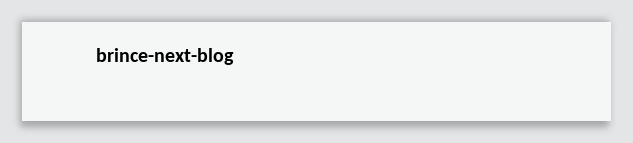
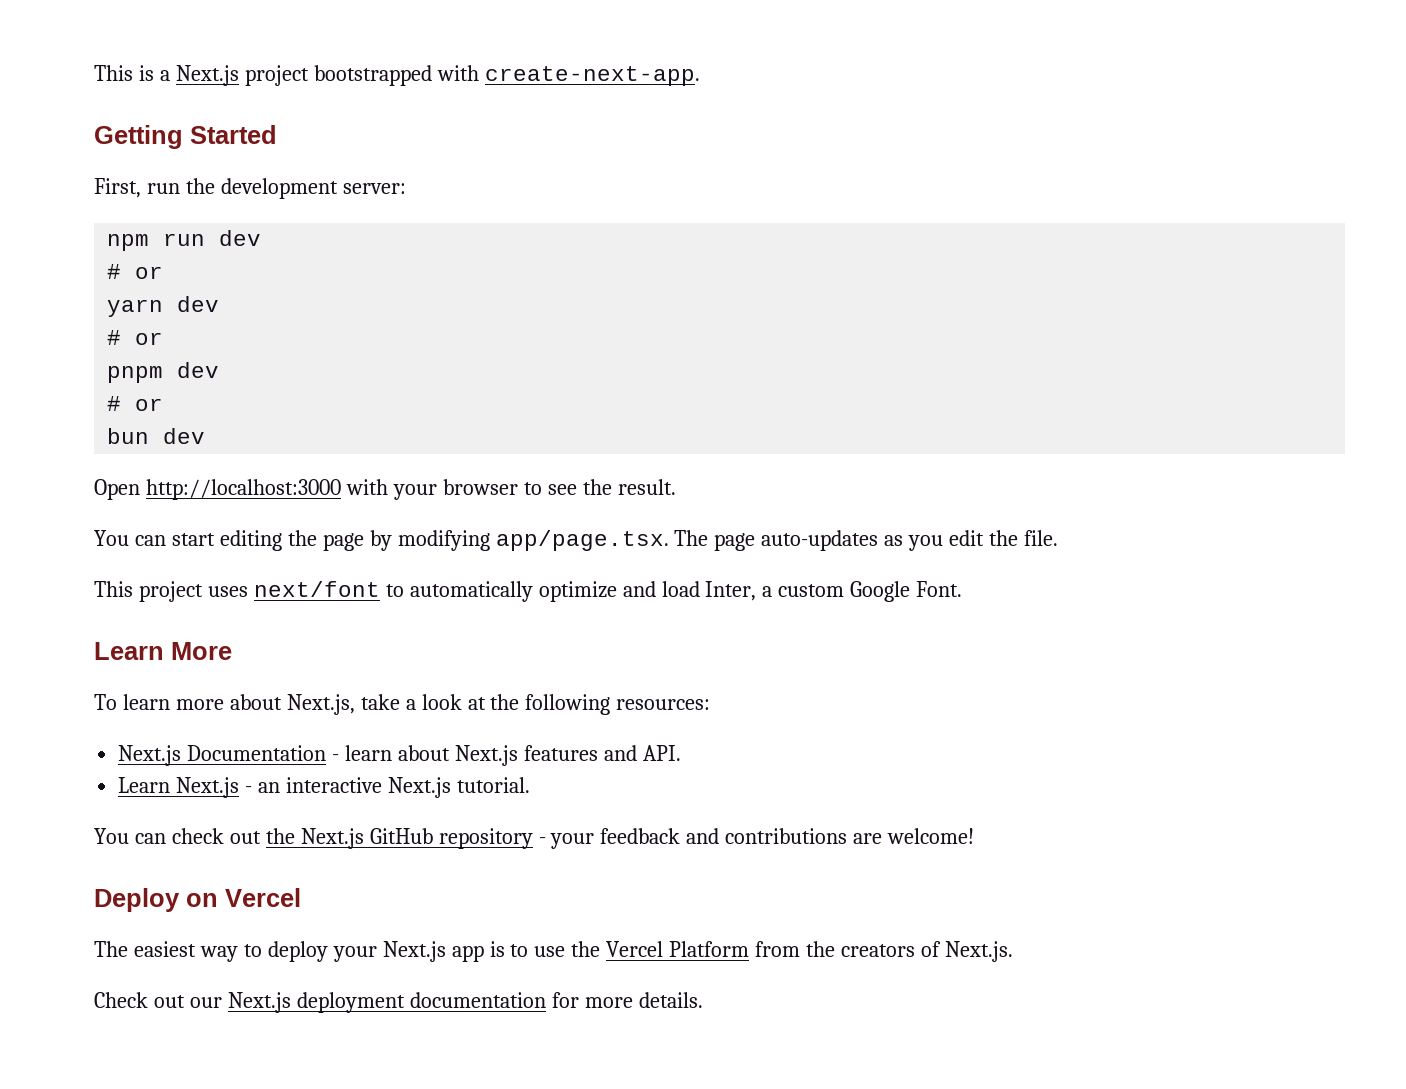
[96,48,234,65] brince-next-blog -> [94,65,700,86] [94,125,277,149] [94,178,406,199] [107,230,262,251] [107,264,164,279] [107,296,220,317] [107,330,164,345] [107,362,220,383] [107,396,164,411] [107,428,206,444] [94,479,676,500] [94,530,1059,551] [94,581,963,602] [94,642,232,660] [94,694,711,715] [118,745,681,766] [118,777,530,798] [94,828,975,849] [94,888,301,912] [94,941,1013,962] [94,992,703,1013] This is a Next.js project bootstrapped with create-next-app. // Getting Started // First, run the development server: // npm run dev // # or // yarn dev // # or // pnpm dev // # or // bun dev // Open http://localhost:3000 with your browser to see the result. // You can start editing the page by modifying app/page.tsx. The page auto-updates as you edit the file. // This project uses next/font to automatically optimize and load Inter, a custom Google Font. // Learn More // To learn more about Next.js, take a look at the following resources: // Next.js Documentation - learn about Next.js features and API. // Learn Next.js - an interactive Next.js tutorial. // You can check out the Next.js GitHub repository - your feedback and contributions are welcome! // Deploy on Vercel // The easiest way to deploy your Next.js app is to use the Vercel Platform from the creators of Next.js. // Check out our Next.js deployment documentation for more details.

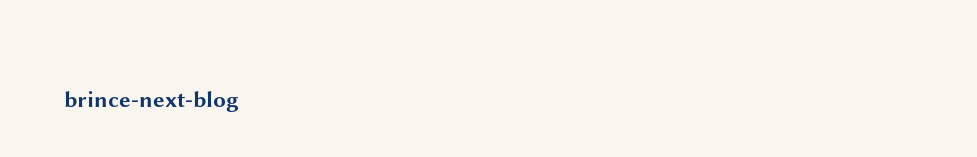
[94,65,700,86] [94,125,277,149] [94,178,406,199] [107,230,262,251] [107,264,164,279] [107,296,220,317] [107,330,164,345] [107,362,220,383] [107,396,164,411] [107,428,206,444] [94,479,676,500] [94,530,1059,551] [94,581,963,602] [94,642,232,660] [94,694,711,715] [118,745,681,766] [118,777,530,798] [94,828,975,849] [94,888,301,912] [94,941,1013,962] [94,992,703,1013] This is a Next.js project bootstrapped with create-next-app. // Getting Started // First, run the development server: // npm run dev // # or // yarn dev // # or // pnpm dev // # or // bun dev // Open http://localhost:3000 with your browser to see the result. // You can start editing the page by modifying app/page.tsx. The page auto-updates as you edit the file. // This project uses next/font to automatically optimize and load Inter, a custom Google Font. // Learn More // To learn more about Next.js, take a look at the following resources: // Next.js Documentation - learn about Next.js features and API. // Learn Next.js - an interactive Next.js tutorial. // You can check out the Next.js GitHub repository - your feedback and contributions are welcome! // Deploy on Vercel // The easiest way to deploy your Next.js app is to use the Vercel Platform from the creators of Next.js. // Check out our Next.js deployment documentation for more details. -> [64,91,239,112] brince-next-blog

